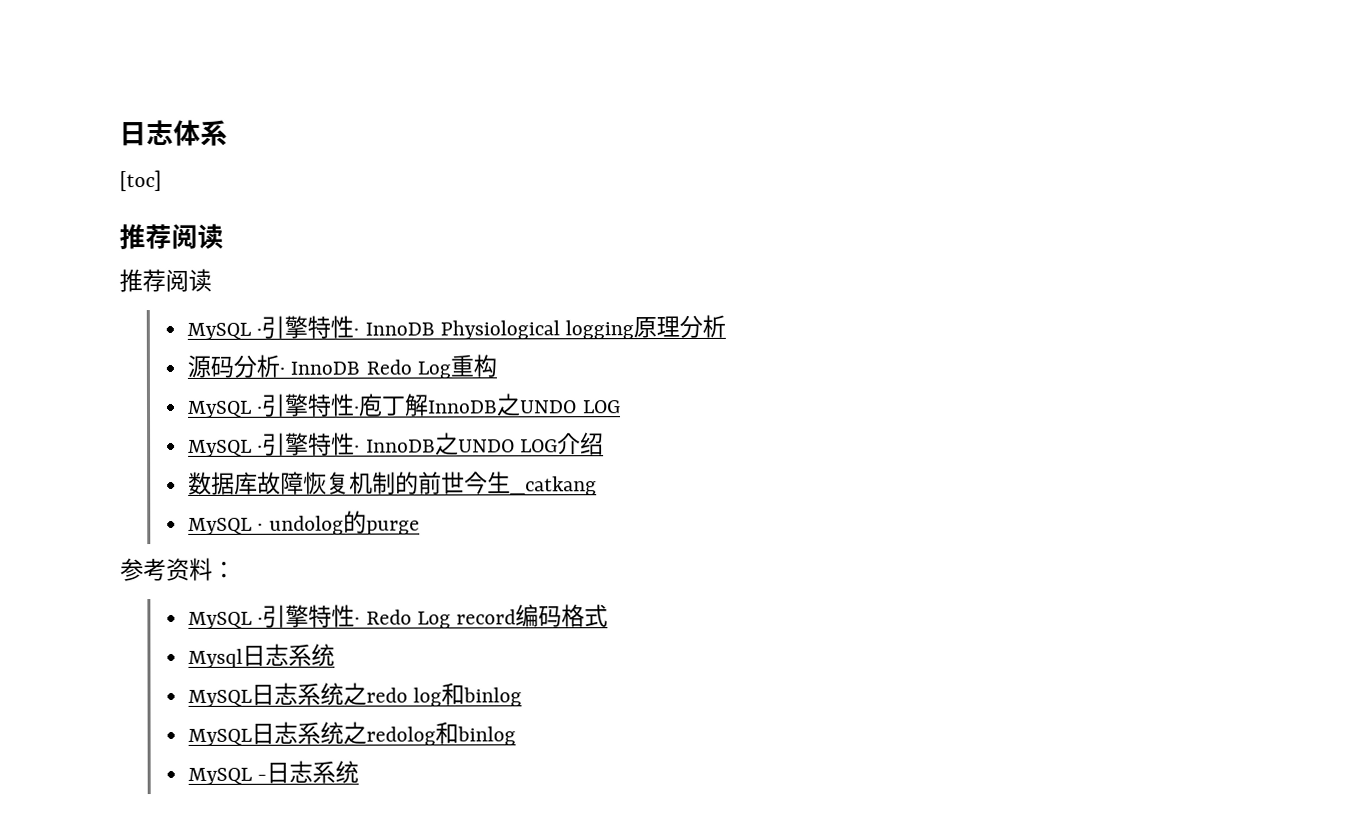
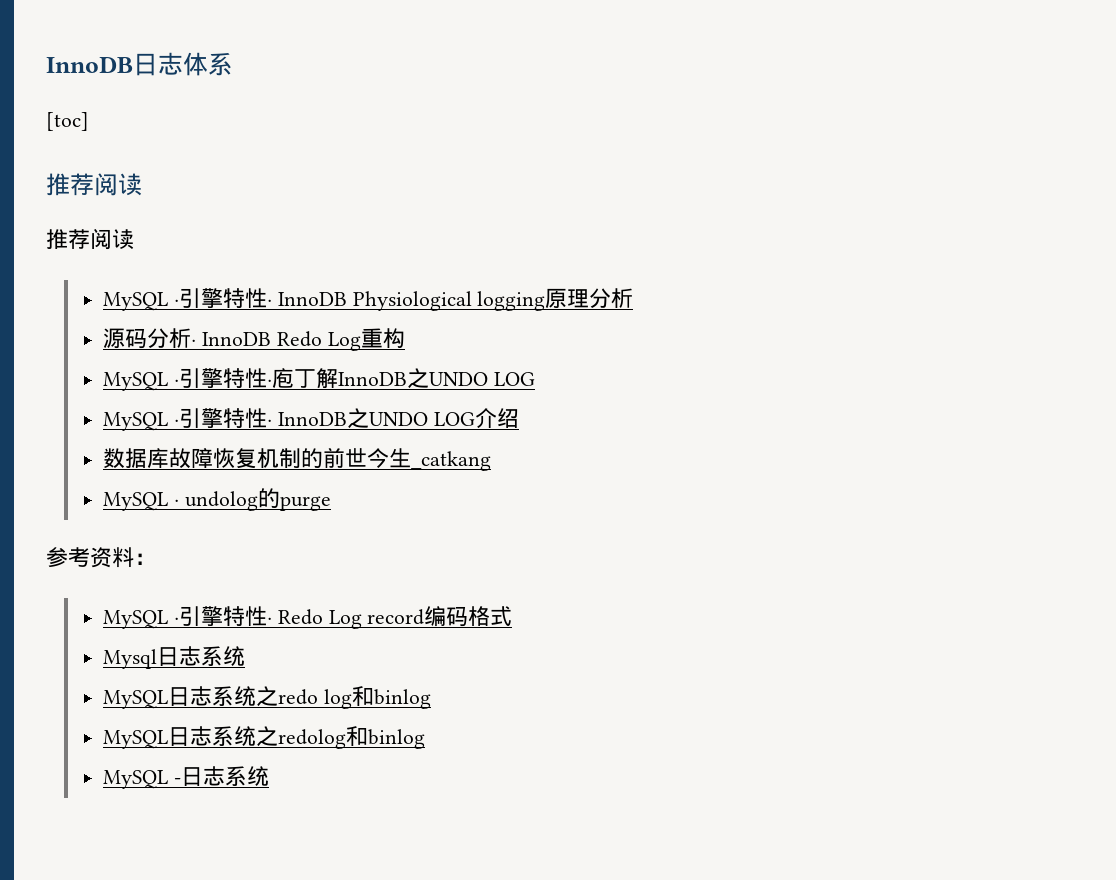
(119, 134) none -> [46,56,133,73] InnoDB

